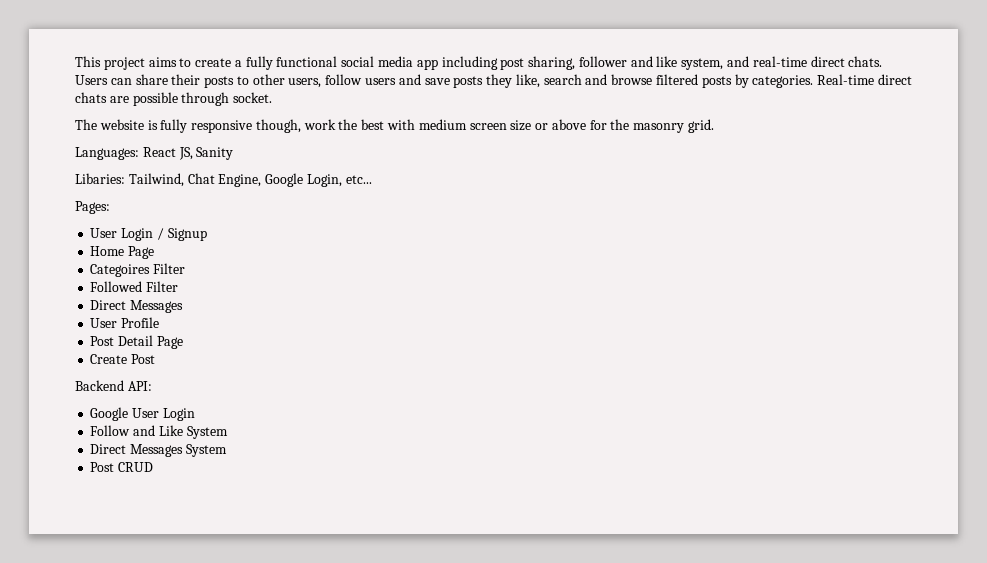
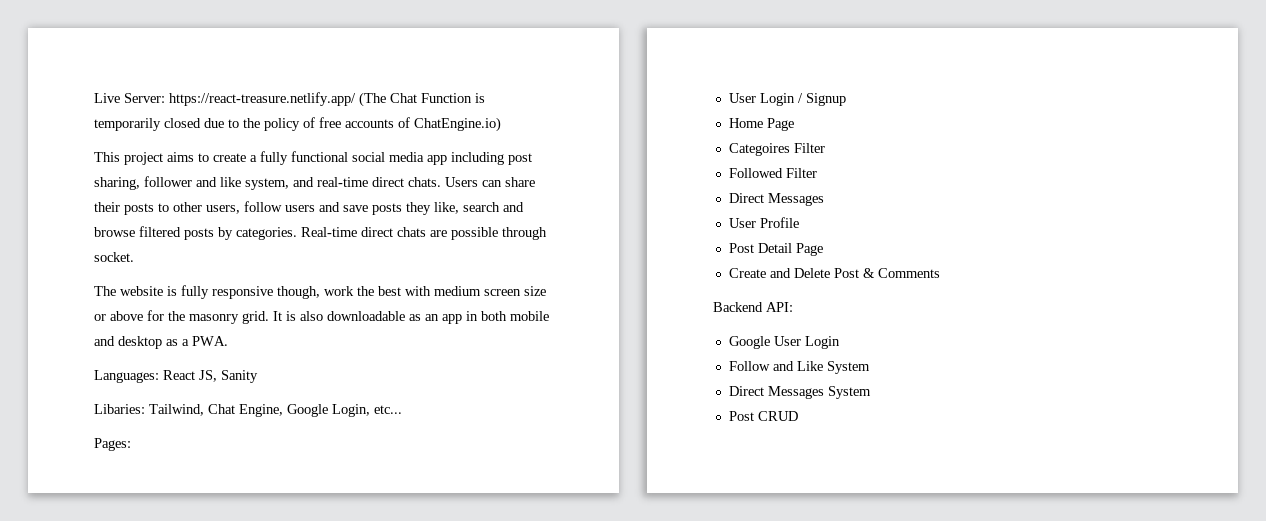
(75, 61) none -> [94,92,485,107] [94,117,501,132] Live Server: https://react-treasure.netlify.app/ (The Chat Function is temporarily closed due to the policy of free accounts of ChatEngine.io) //
(715, 126) none -> [273,311,549,324] [94,336,228,349] It is also downloadable as an app in both mobile and desktop as a PWA.
[131,354,156,364] Post -> [769,268,940,278] and Delete Post & Comments

